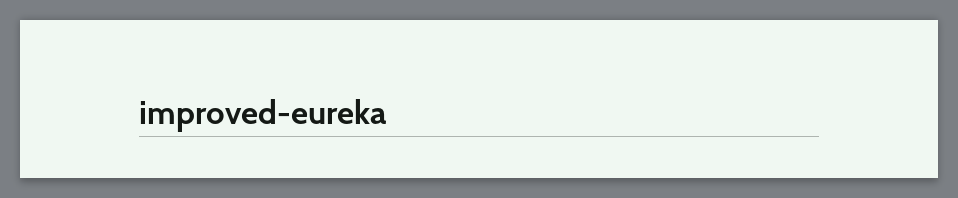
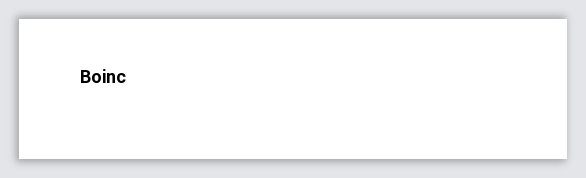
[139,99,387,132] improved-eureka -> [80,69,126,83] Boinc

